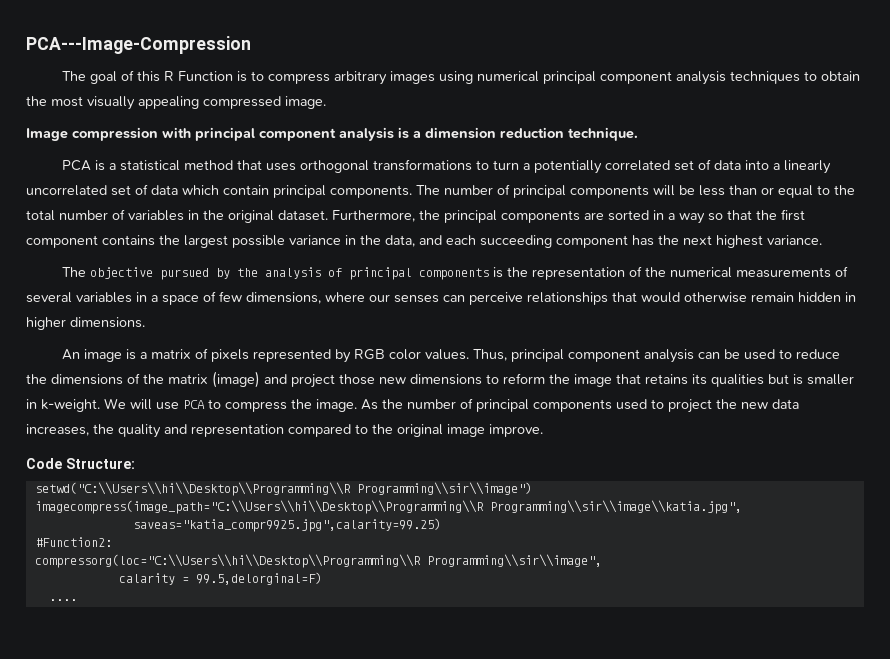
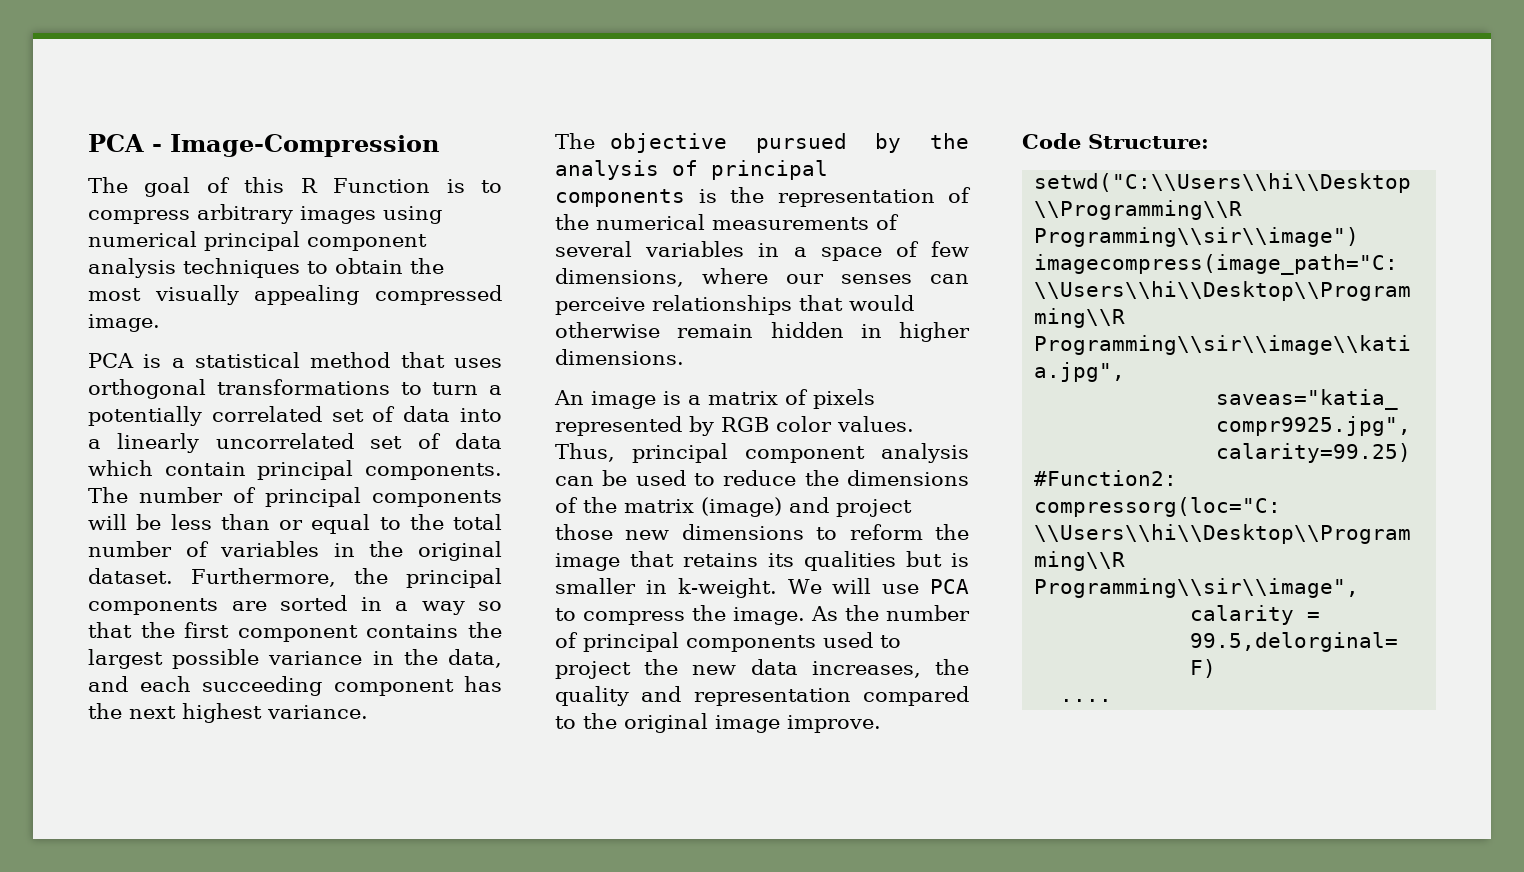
[26,36,251,54] PCA---Image-Compression -> [88,134,439,157] PCA - Image-Compression
[26,127,638,141] // Image compression with principal component analysis is a dimension reduction technique. -> (160, 323) none

